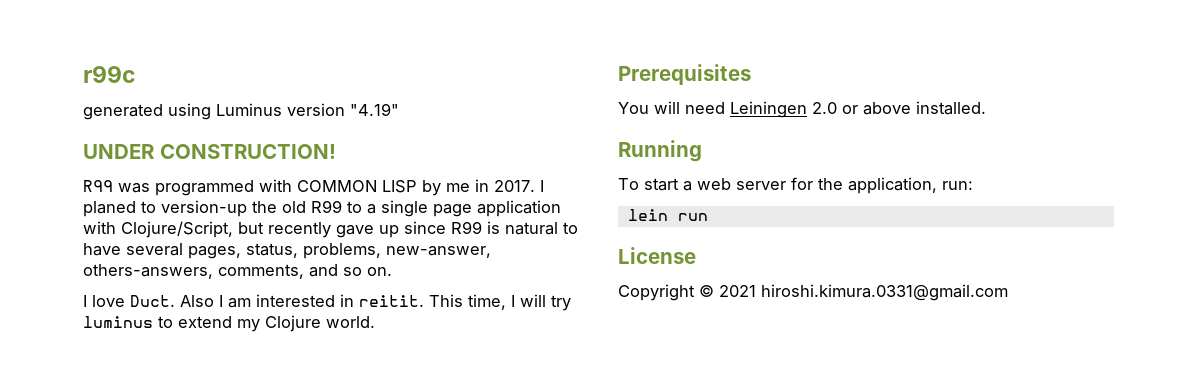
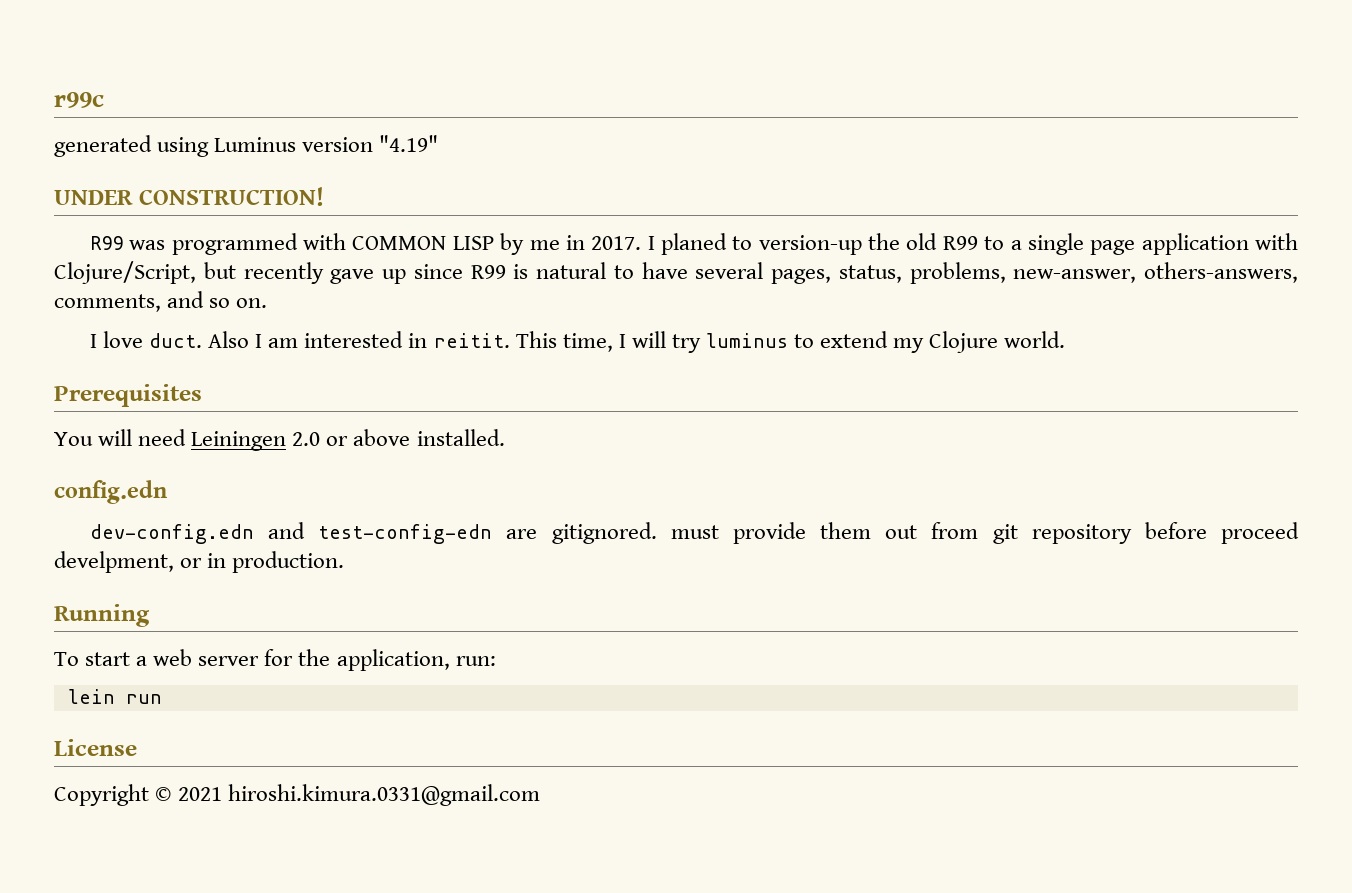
[130,295,175,307] Duct. -> [149,333,203,348] duct.
(986, 108) none -> [54,480,167,504] [89,522,1299,544] [54,551,345,573] // config.edn // dev-config.edn and test-config-edn are gitignored. must provide them out from git repository before proceed develpment, or in production.

